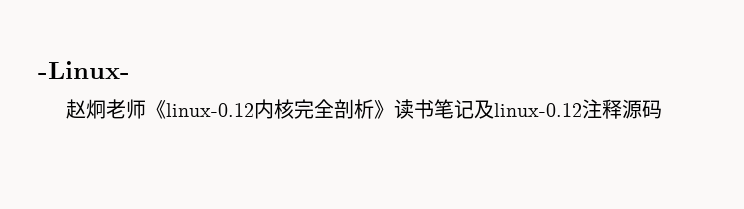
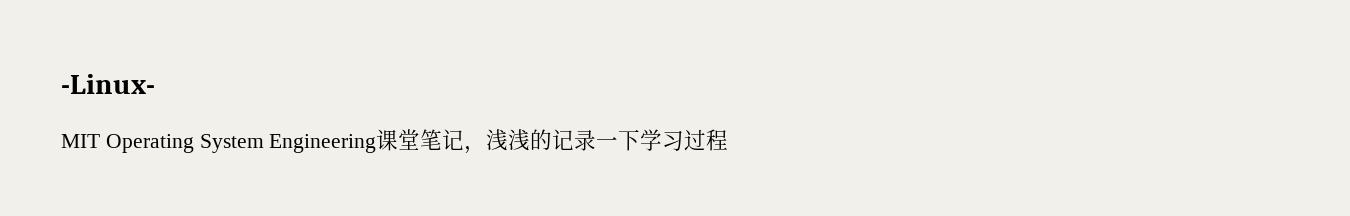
[66,99,663,119] 赵炯老师《linux-0.12内核完全剖析》读书笔记及linux-0.12注释源码 -> [61,129,729,154] MIT Operating System Engineering课堂笔记，浅浅的记录一下学习过程

